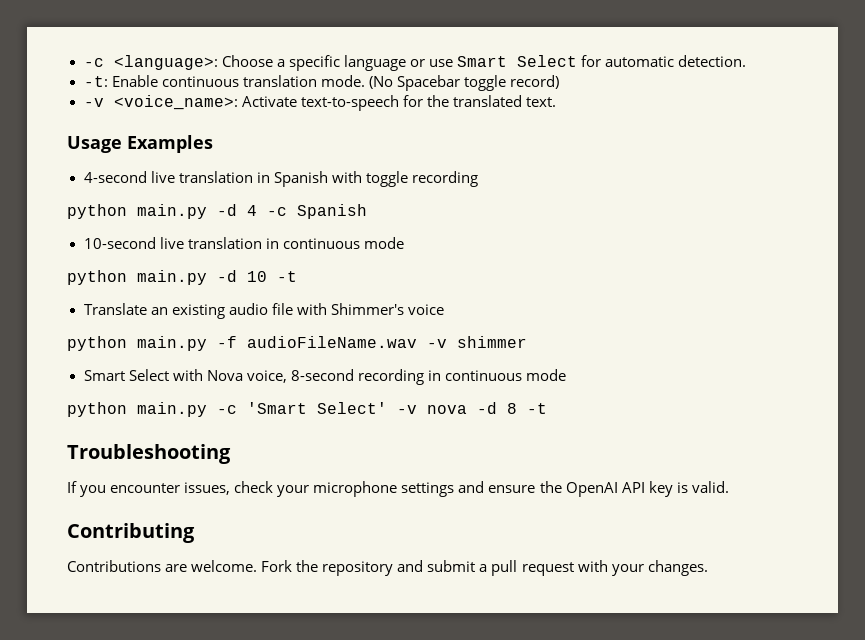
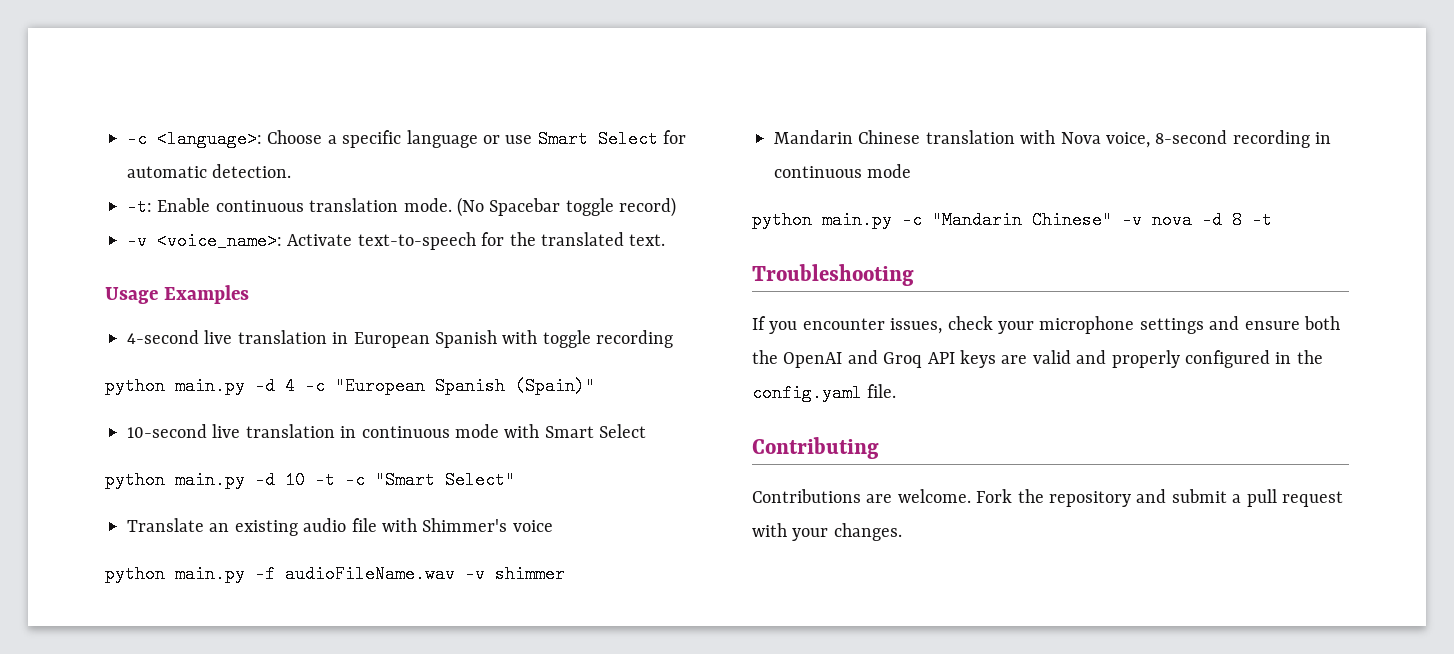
(270, 177) none -> [353,332,430,348] European
[297,204,367,219] Spanish -> [335,377,595,395] "European Spanish (Spain)"
(404, 243) none -> [504,424,647,438] with Smart Select
(297, 276) none -> [345,471,515,489] -c "Smart Select"
[83,369,169,381] Smart Select -> [774,130,1015,144] Mandarin Chinese translation
[247,402,387,414] 'Smart Select' -> [932,211,1112,229] "Mandarin Chinese"
(536, 489) none -> [1304,316,1340,330] both
[621,481,729,497] API key is valid. -> [847,350,1323,368] [752,384,897,402] and Groq API keys are valid and properly configured in the config.yaml file.

